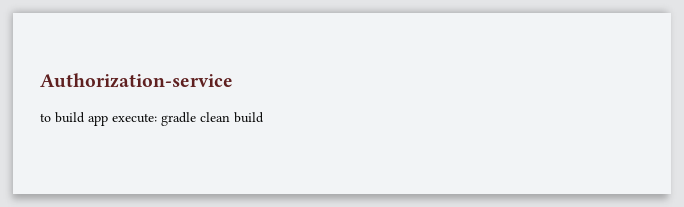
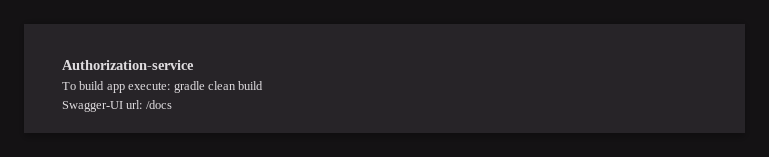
[40,113,51,122] to -> [62,82,76,90] To
(264, 117) none -> [62,100,172,112] // Swagger-UI url: /docs

